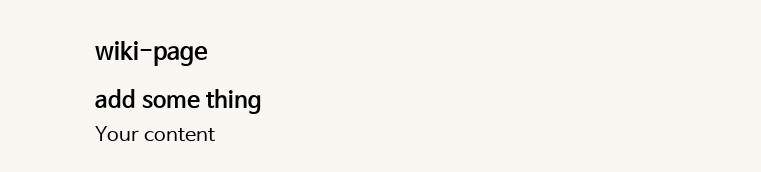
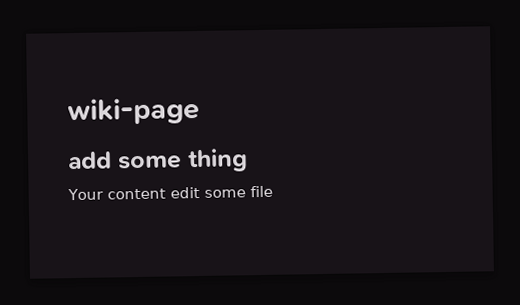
(216, 135) none -> [169,185,273,199] edit some file

